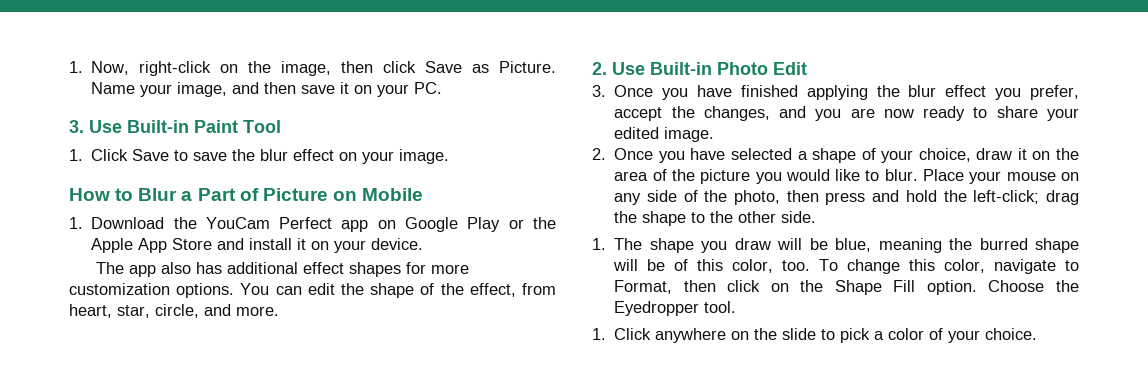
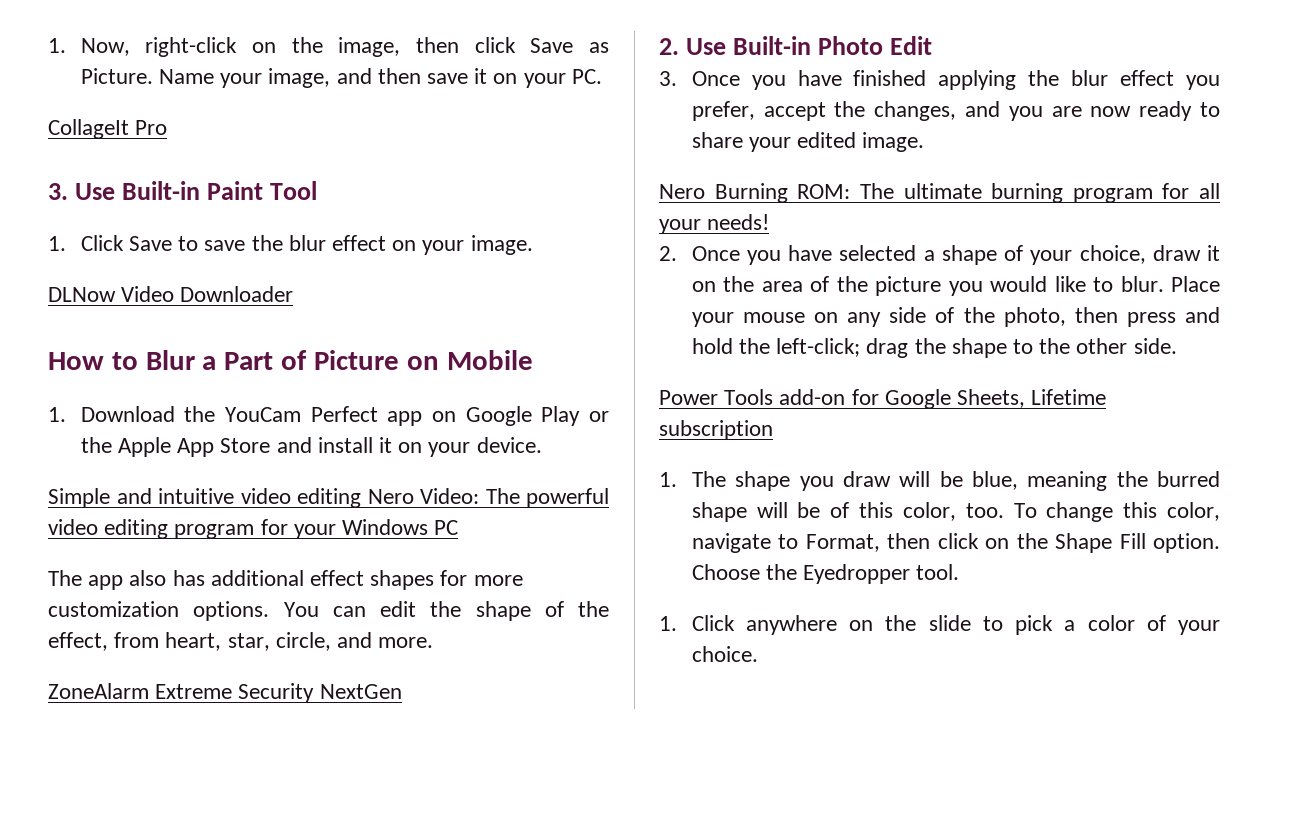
(443, 88) none -> [48,119,168,139] // CollageIt Pro
(450, 156) none -> [48,286,294,302] // DLNow Video Downloader
(424, 244) none -> [48,488,609,508] [48,519,459,539] // Simple and intuitive video editing Nero Video: The powerful video editing program for your Windows PC
(279, 311) none -> [48,683,402,703] // ZoneAlarm Extreme Security NextGen
(715, 134) none -> [659,183,1220,203] [659,214,770,234] // Nero Burning ROM: The ultimate burning program for all your needs!
(817, 217) none -> [659,389,1107,409] [659,420,773,440] // Power Tools add-on for Google Sheets, Lifetime subscription

